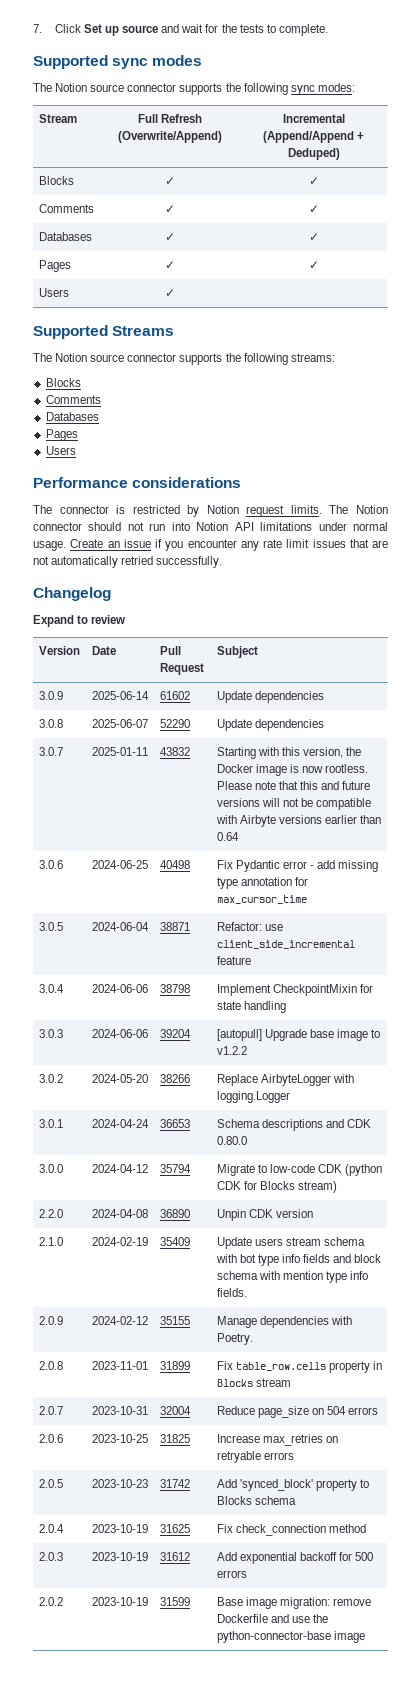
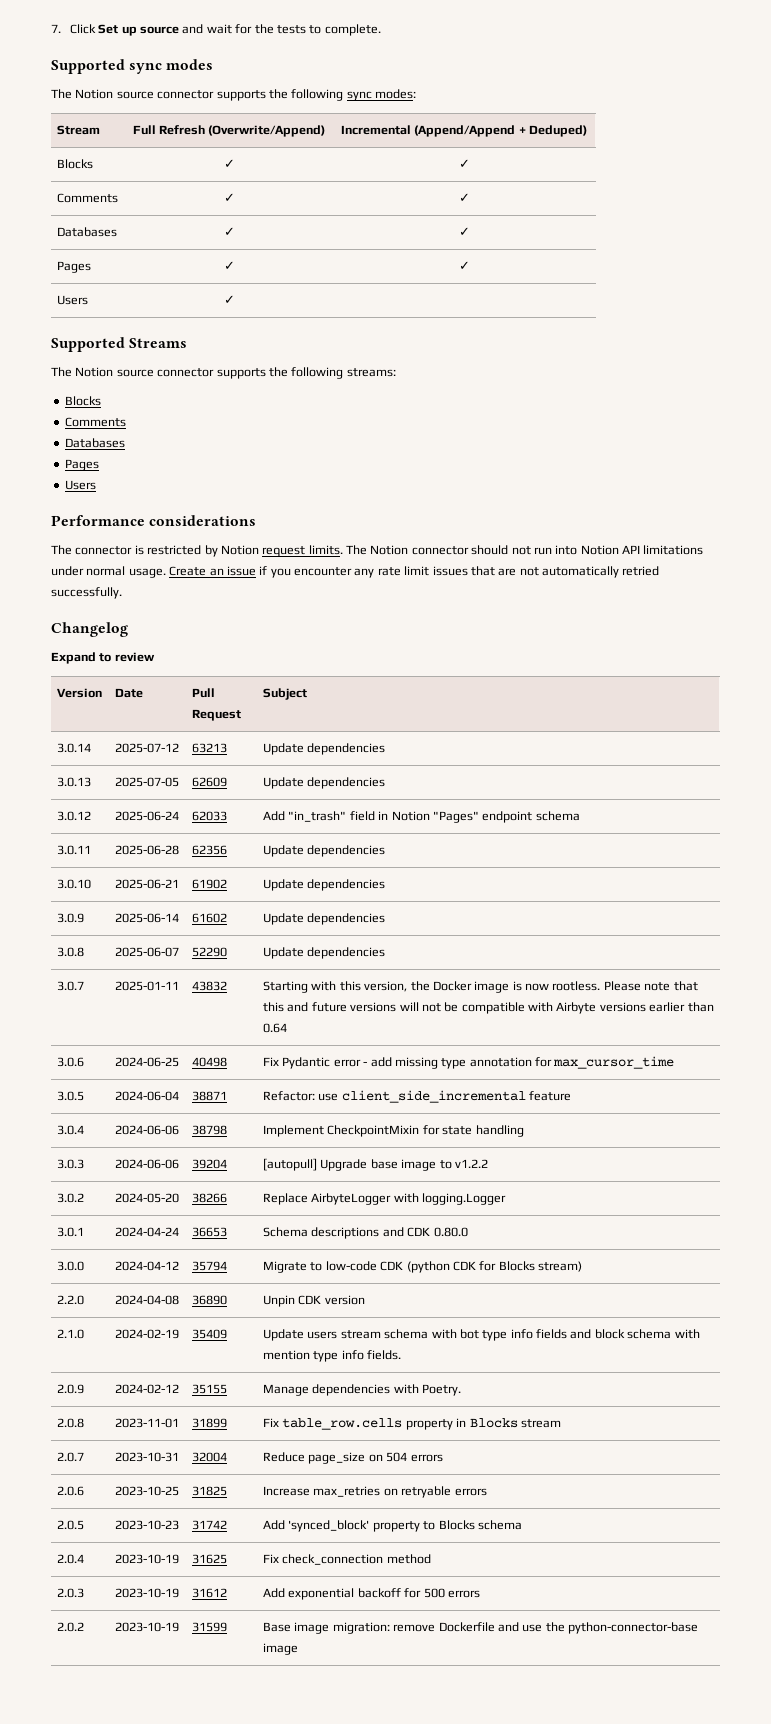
(258, 652) none -> [57,743,92,753] [115,743,180,753] [192,743,228,753] [263,743,386,755] [57,777,92,787] [115,777,180,787] [192,777,228,787] [263,777,386,789] [57,811,92,821] [115,811,180,821] [192,811,228,821] [263,811,580,823] [57,845,92,855] [115,845,180,855] [192,845,228,855] [263,845,386,857] [57,879,92,889] [115,879,180,889] [192,879,228,889] [263,879,386,891] // 3.0.14 | 2025-07-12 | 63213 | Update dependencies // 3.0.13 | 2025-07-05 | 62609 | Update dependencies // 3.0.12 | 2025-06-24 | 62033 | Add "in_trash" field in Notion "Pages" endpoint schema // 3.0.11 | 2025-06-28 | 62356 | Update dependencies // 3.0.10 | 2025-06-21 | 61902 | Update dependencies

